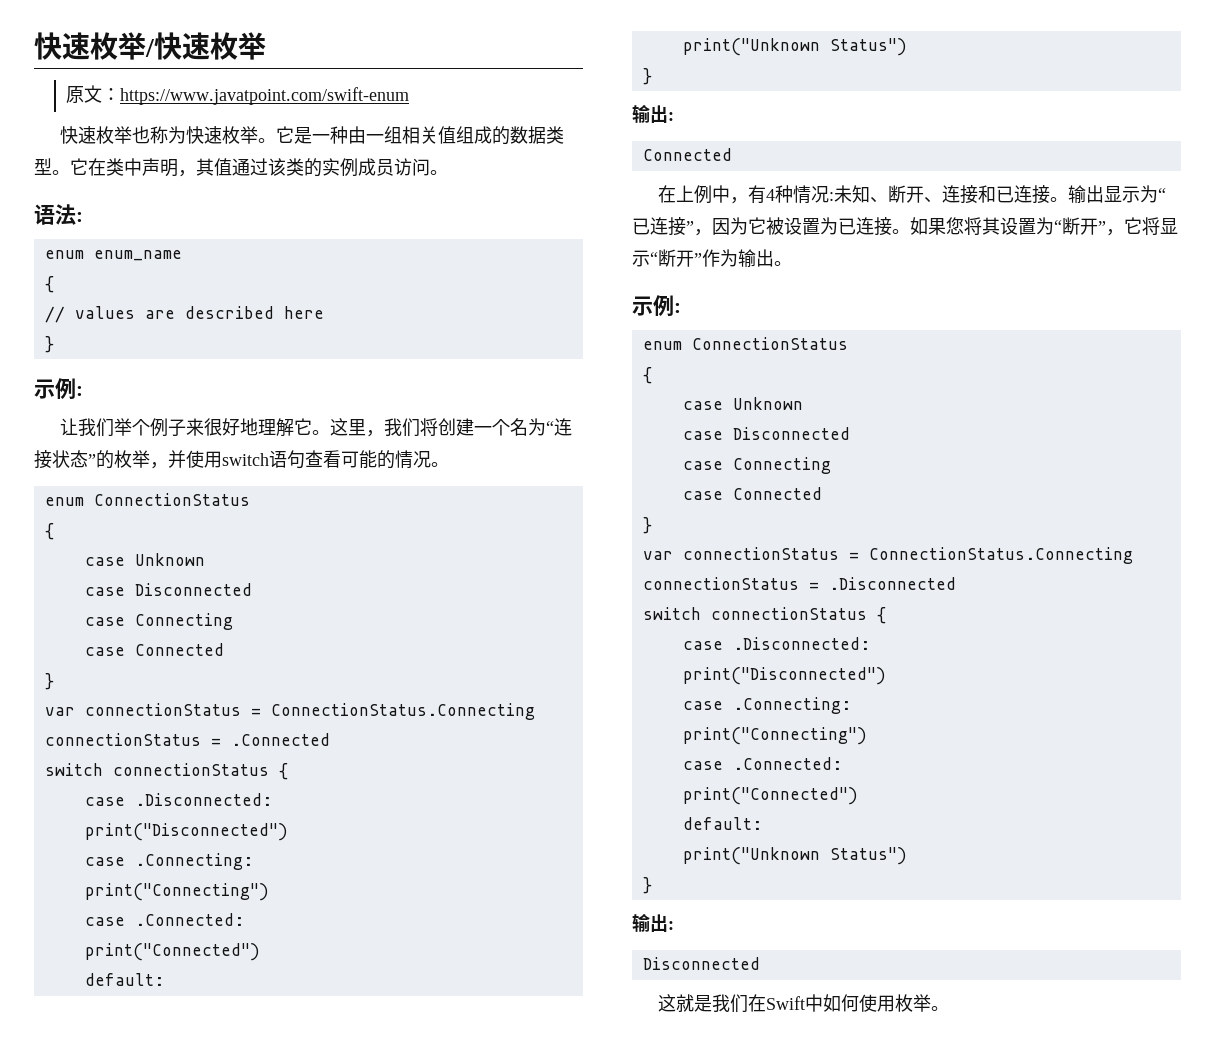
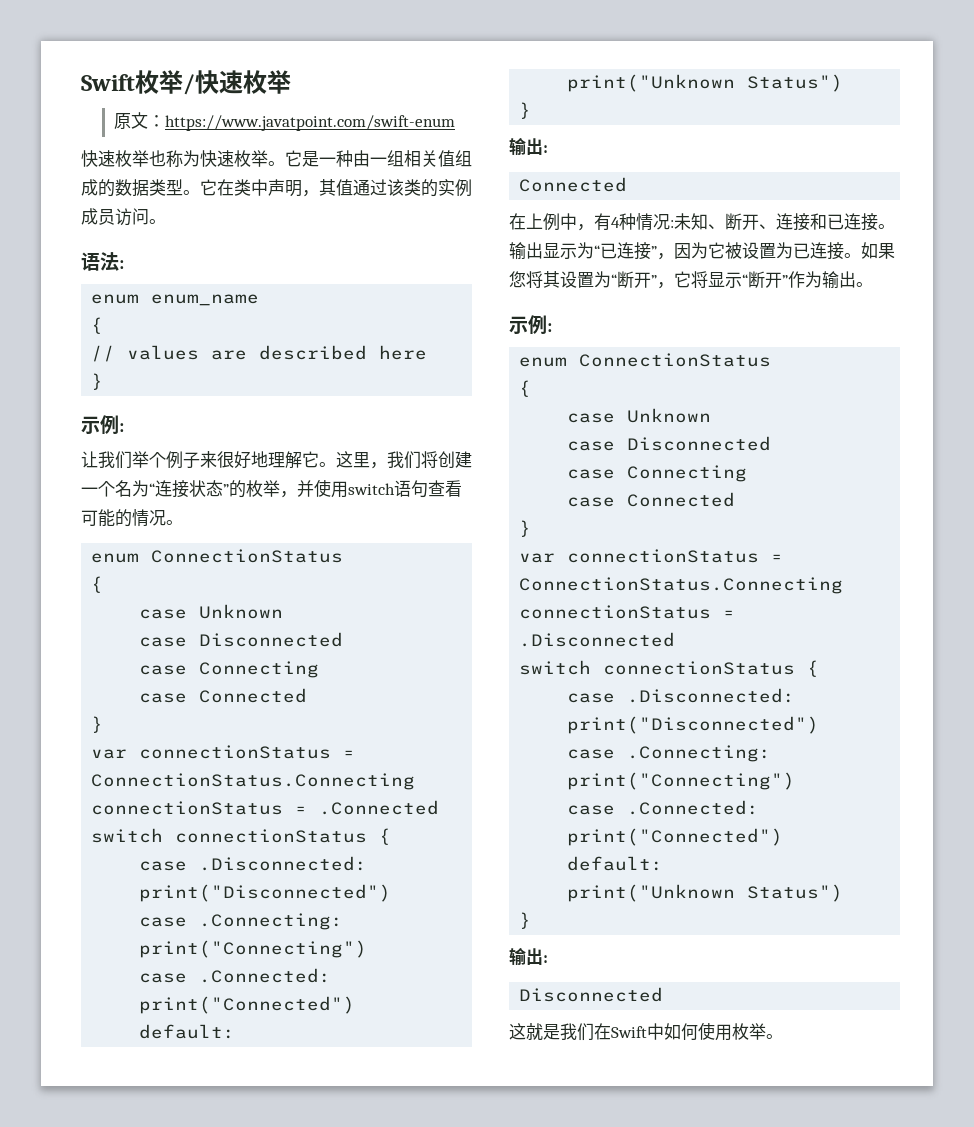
[34,32,90,60] 快速 -> [81,74,135,91] Swift

